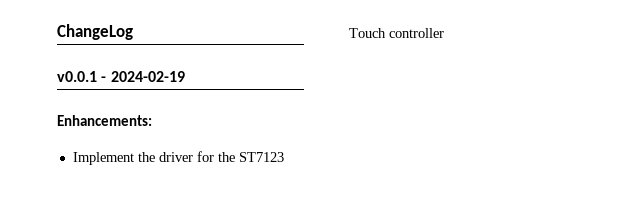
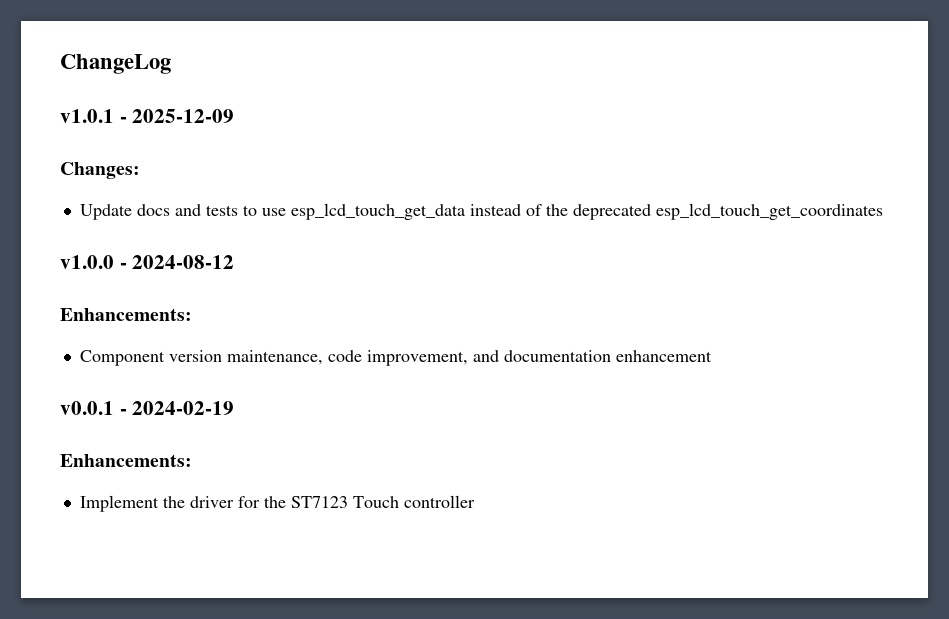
(133, 32) none -> [60,109,235,123] [60,162,140,179] [79,203,883,220] [60,255,235,269] [60,308,192,321] [79,350,712,366] // v1.0.1 - 2025-12-09 // Changes: // Update docs and tests to use esp_lcd_touch_get_data instead of the deprecated esp_lcd_touch_get_coordinates // v1.0.0 - 2024-08-12 // Enhancements: // Component version maintenance, code improvement, and documentation enhancement

